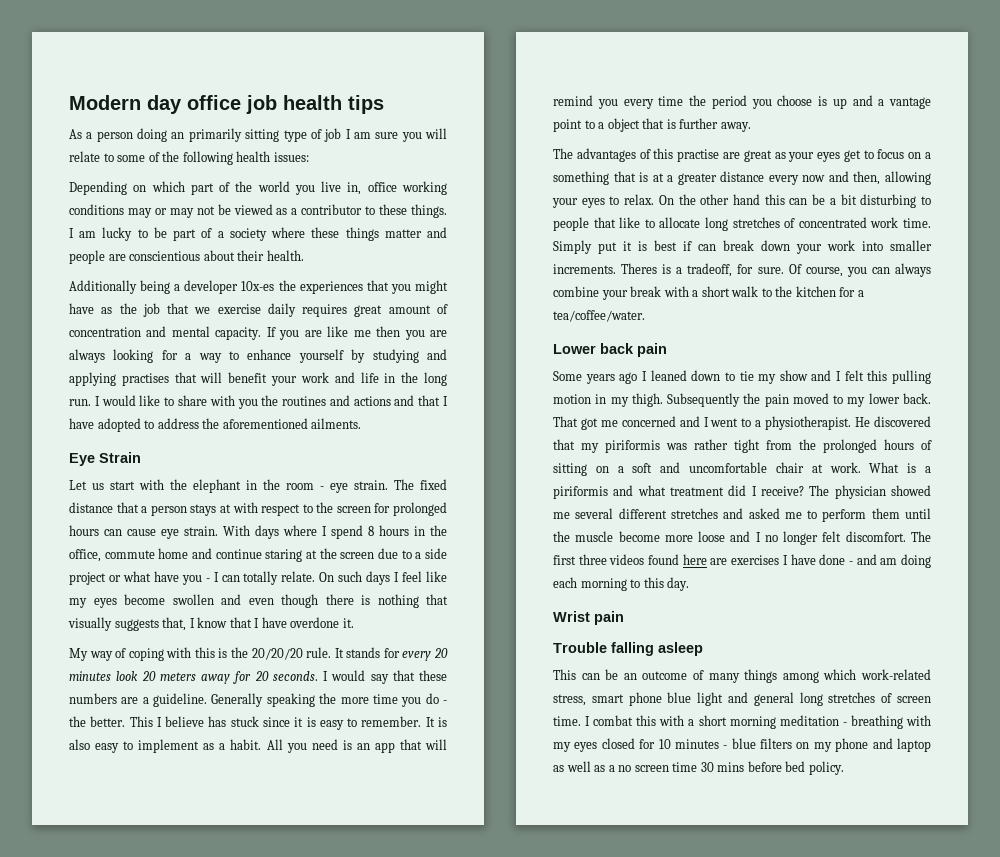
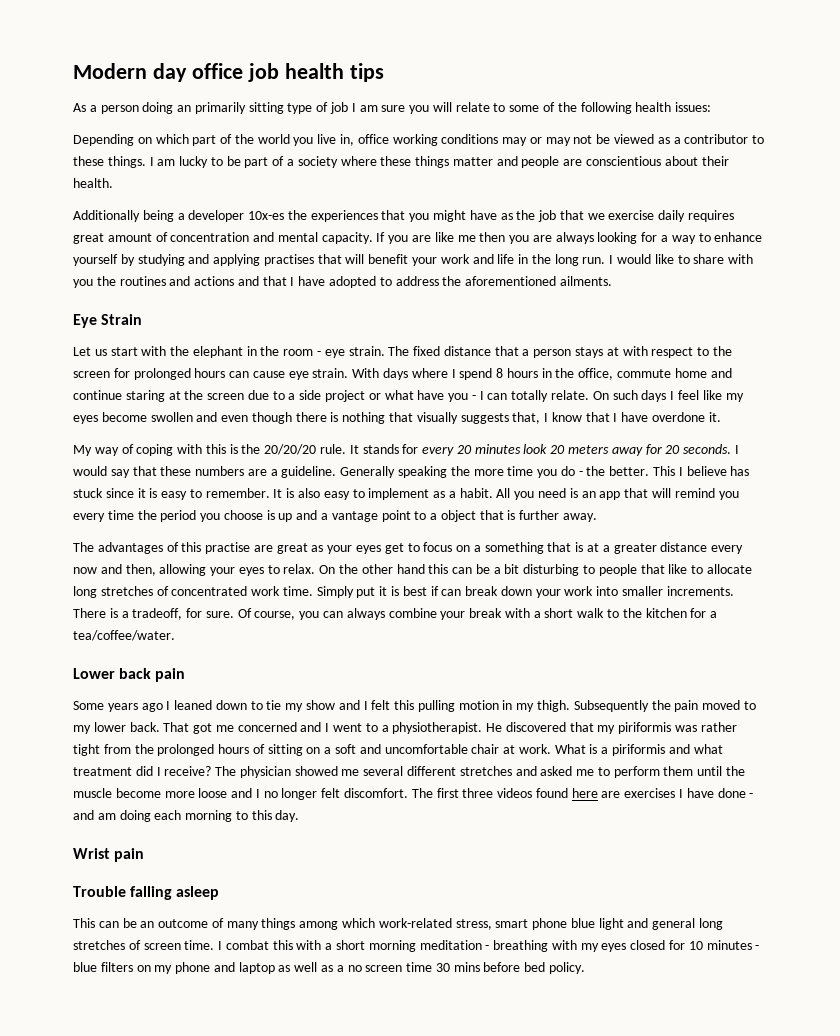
[621,263,658,274] Theres -> [73,608,106,618] There

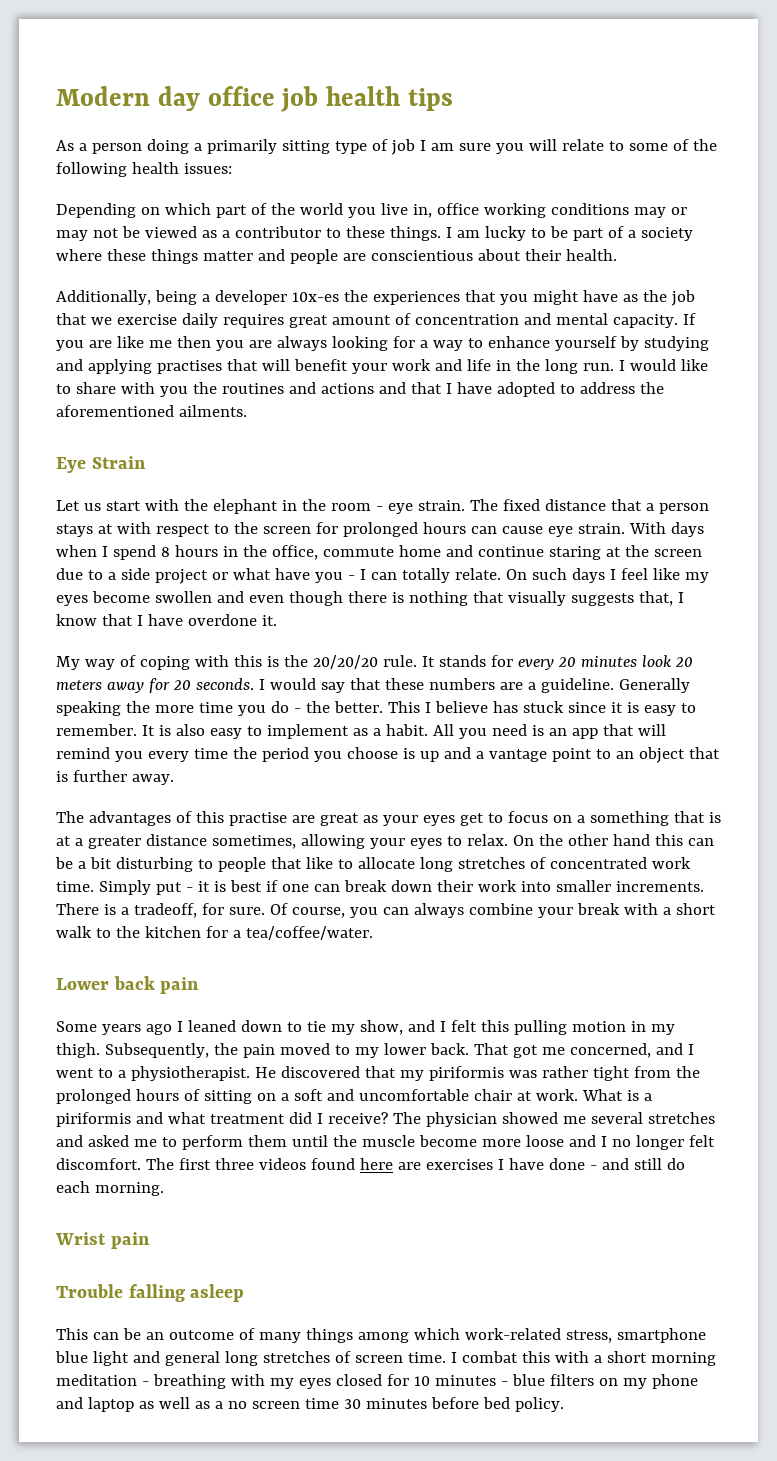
[177,105,192,112] an -> [193,143,202,151] a
[73,210,140,222] Additionally -> [56,290,151,305] Additionally,
[411,368,448,378] where -> [56,545,97,557] when
[430,513,438,520] a -> [615,751,634,759] an
[711,545,744,554] [73,564,156,576] every now and then, -> [211,835,296,849] sometimes,
(376, 592) none -> [185,887,193,892] -
(439, 591) none -> [281,884,309,892] one
[535,589,561,598] your -> [436,880,473,892] their
[306,700,336,710] show -> [359,1020,403,1035] show,
[573,700,649,712] Subsequently -> [104,1043,209,1058] Subsequently,
[237,722,297,732] concerned -> [569,1043,651,1058] concerned,
[407,766,457,776] different -> (643, 1118) none
[97,810,300,822] am doing each morning to this day. -> [633,1158,685,1170] [56,1181,164,1196] still do each morning.
[495,918,568,930] smart phone -> [616,1328,706,1343] smartphone
[453,962,480,972] mins -> [365,1398,427,1409] minutes

